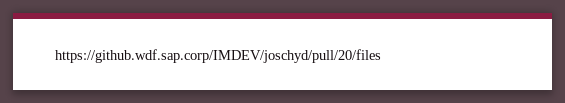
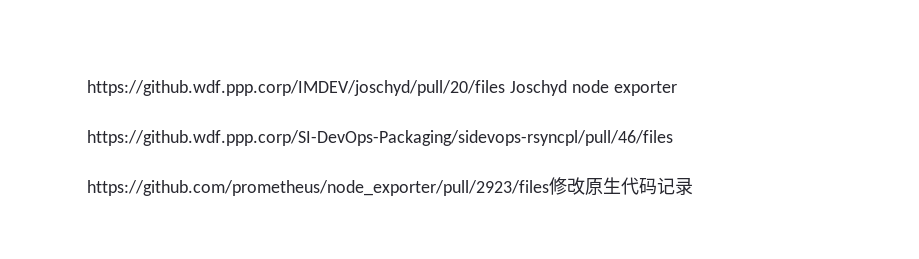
[55,49,381,63] https://github.wdf.sap.corp/IMDEV/joschyd/pull/20/files -> [87,80,677,96] [87,130,673,146] [87,177,693,196] https://github.wdf.ppp.corp/IMDEV/joschyd/pull/20/files Joschyd node exporter // https://github.wdf.ppp.corp/SI-DevOps-Packaging/sidevops-rsyncpl/pull/46/files // https://github.com/prometheus/node_exporter/pull/2923/files修改原生代码记录

